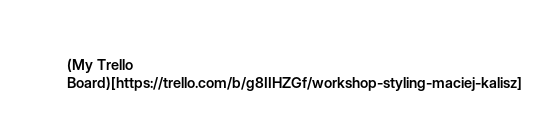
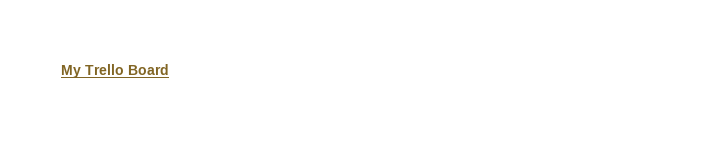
[67,58,133,73] [67,76,522,91] (My Trello Board)[https://trello.com/b/g8IIHZGf/workshop-styling-maciej-kalisz] -> [61,64,169,78] My Trello Board

